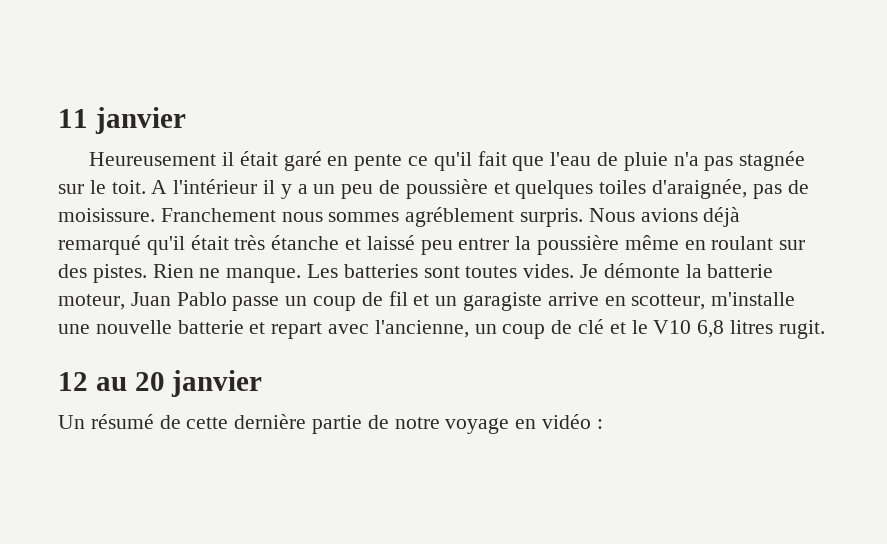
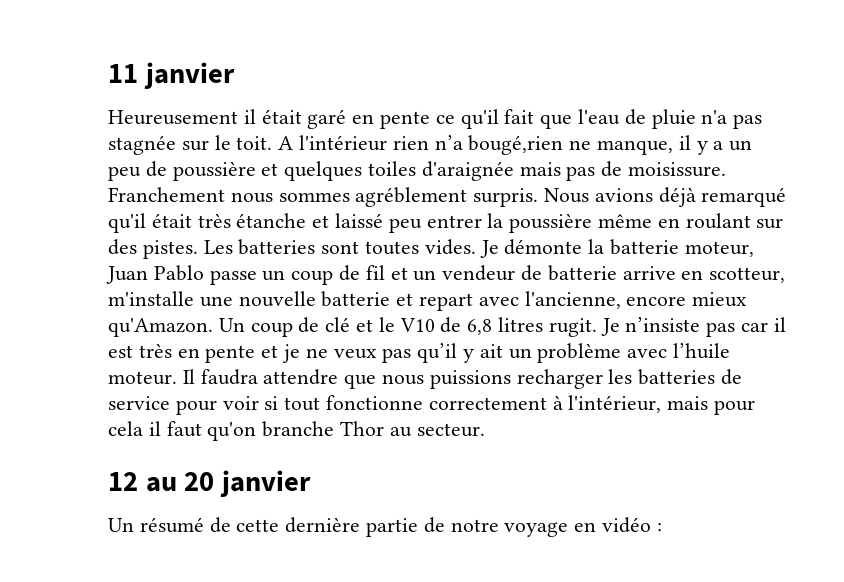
(258, 186) none -> [392,135,674,155] rien n’a bougé,rien ne manque,
[652,179,748,199] d'araignée, -> [421,161,561,181] d'araignée mais
[152,264,302,283] Rien ne manque. -> (198, 249) none
[463,292,543,311] garagiste -> [442,265,617,281] vendeur de batterie
[474,324,497,334] un -> [626,292,748,307] [108,318,245,337] encore mieux qu'Amazon. Un
(692, 327) none -> [440,317,462,333] de
(825, 329) none -> [600,317,786,337] [108,343,731,363] [108,369,743,389] [108,395,756,415] [108,421,485,441] Je n’insiste pas car il est très en pente et je ne veux pas qu’il y ait un problème avec l’huile moteur. Il faudra attendre que nous puissions recharger les batteries de service pour voir si tout fonctionne correctement à l'intérieur, mais pour cela il faut qu'on branche Thor au secteur.

